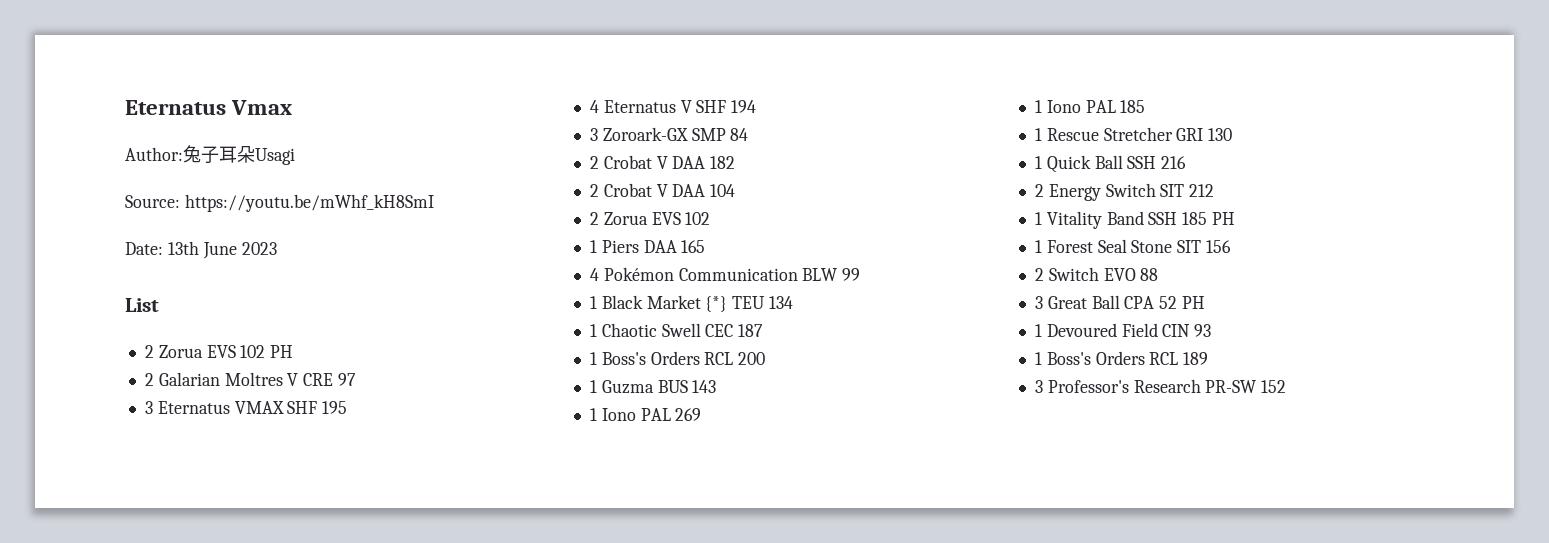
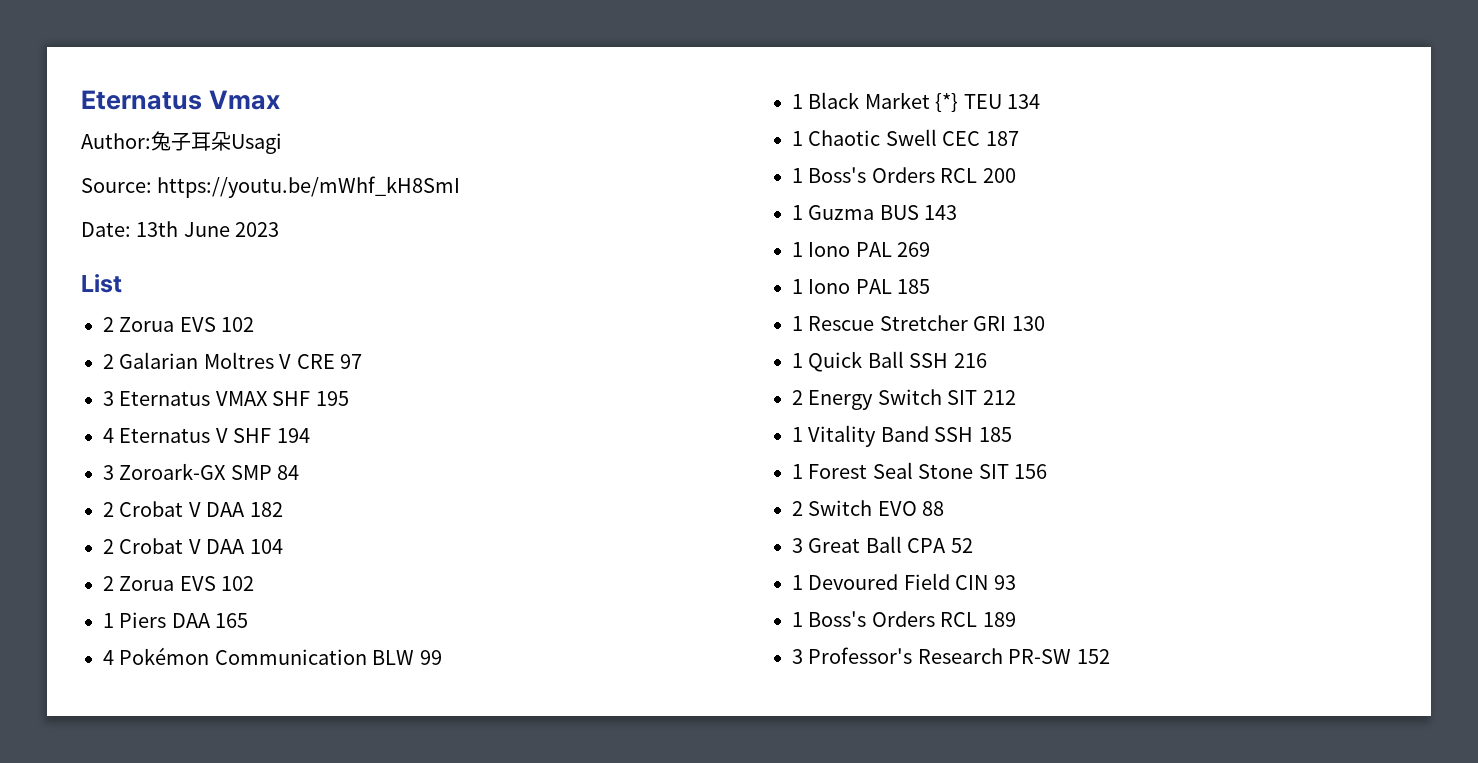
[270,345,294,358] PH -> (255, 324) none
[1212,212,1236,225] PH -> (1012, 434) none
[1182,296,1206,309] PH -> (973, 545) none

